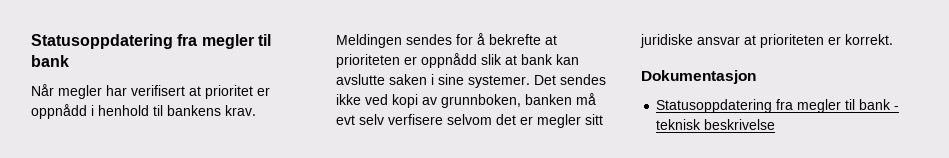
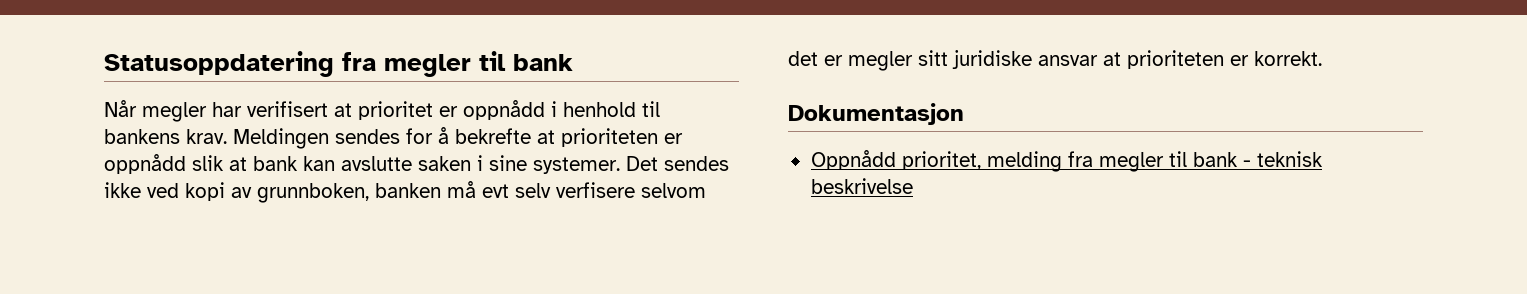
[656,99,773,113] Statusoppdatering -> [810,150,1062,172] Oppnådd prioritet, melding

